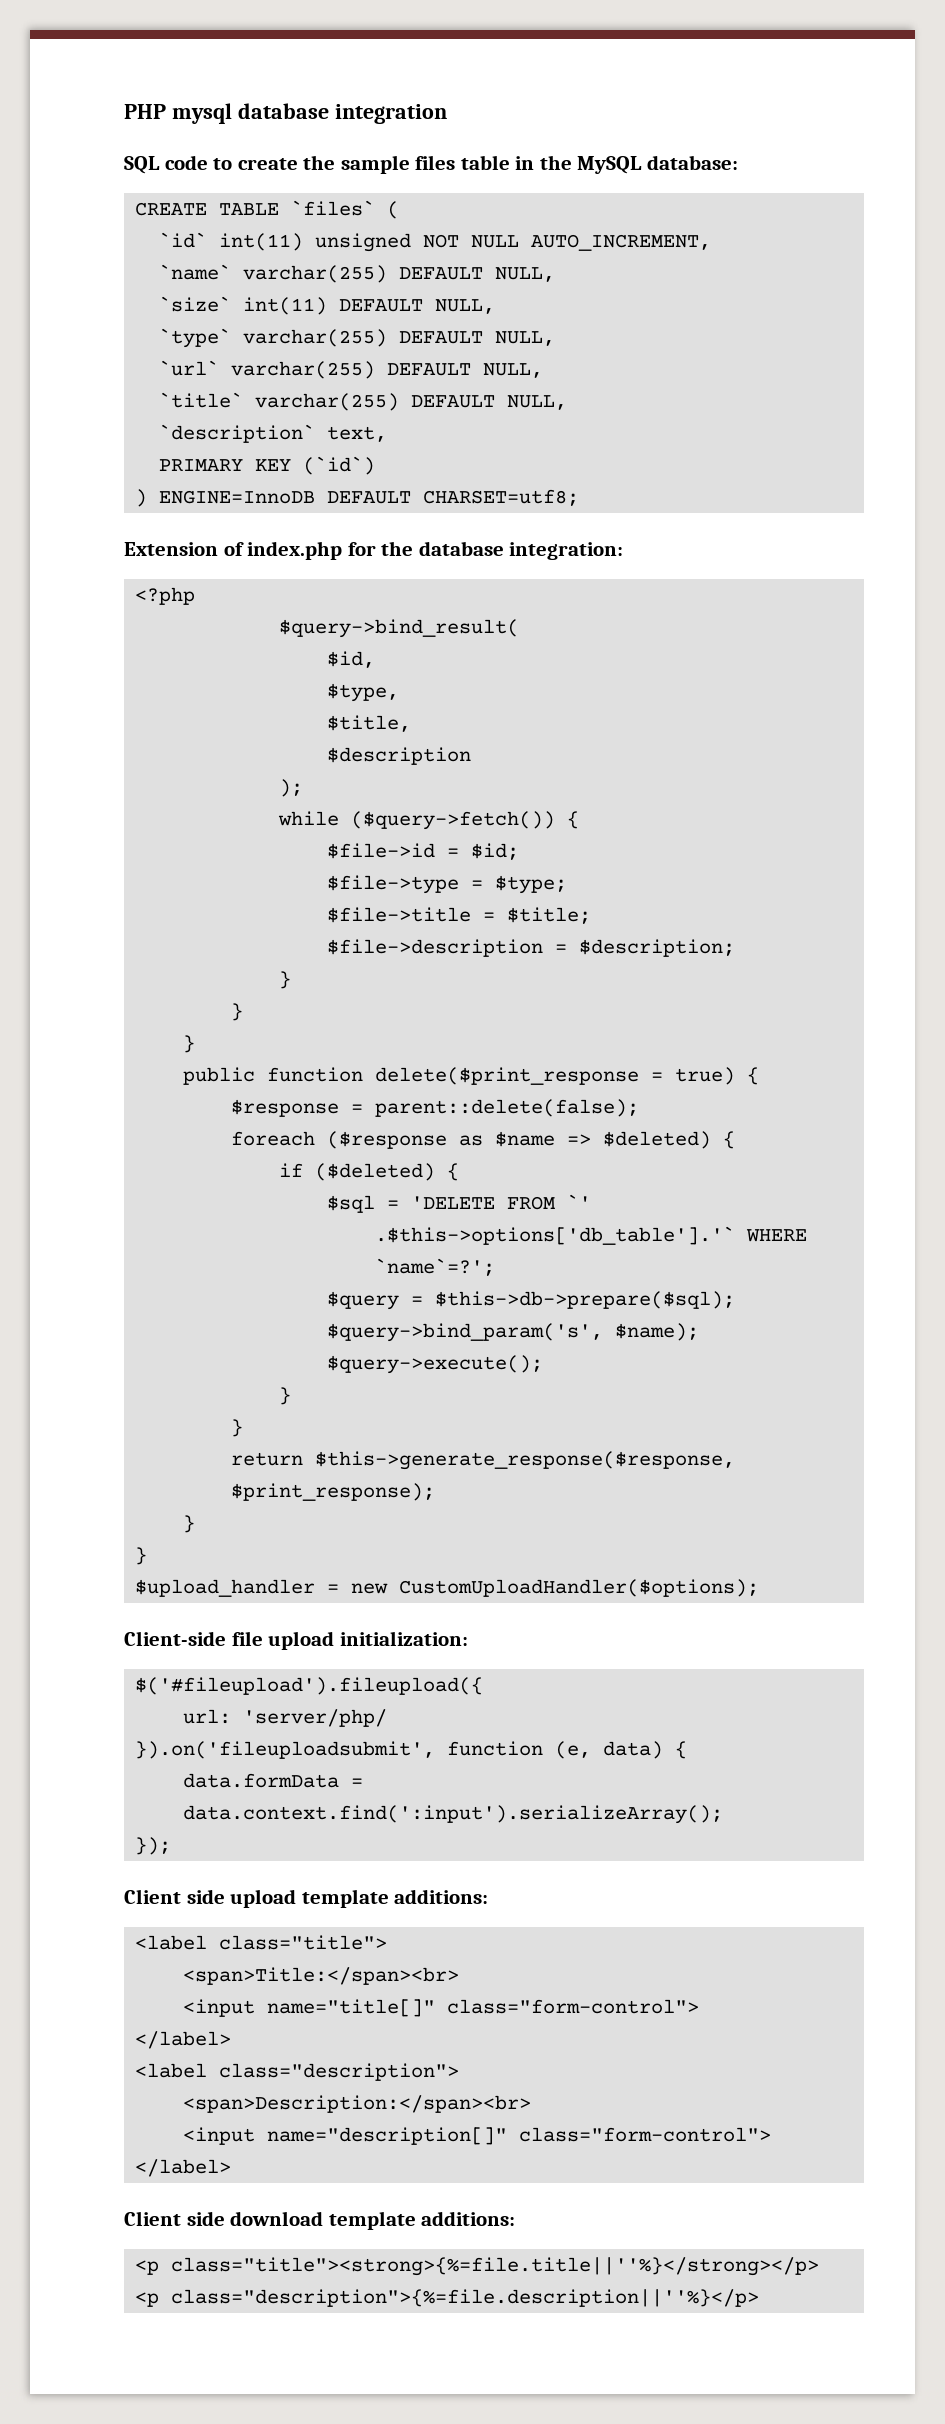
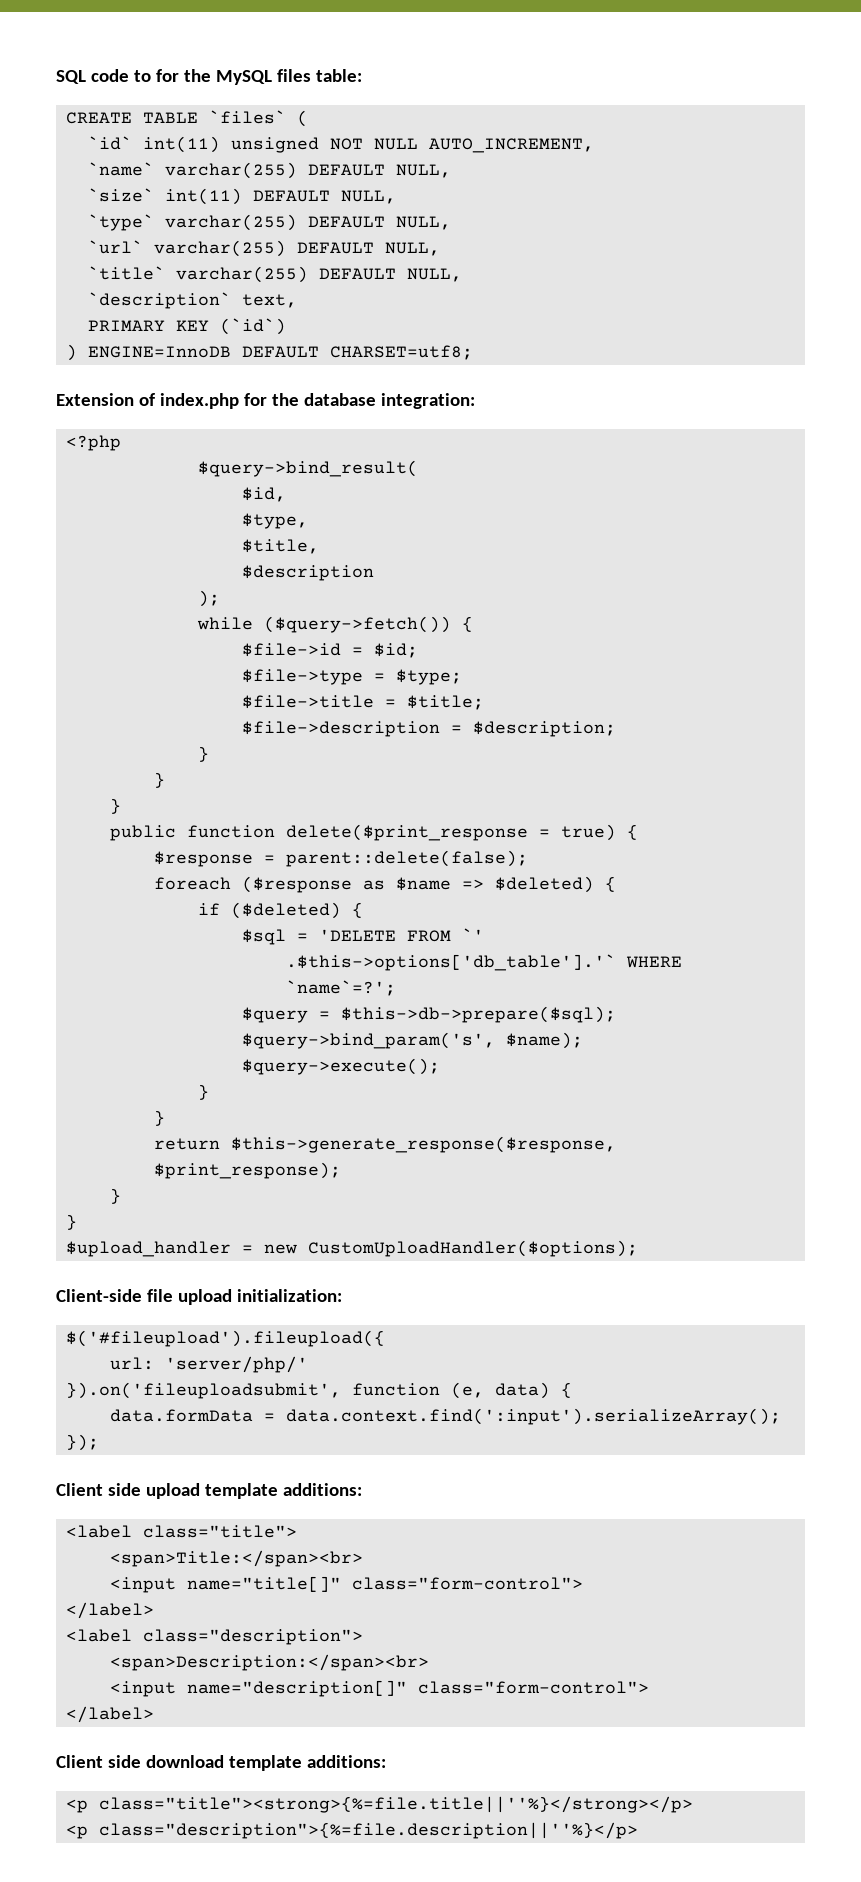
[124,103,447,124] [124,155,738,174] PHP mysql database integration // SQL code to create the sample files table in the MySQL database: -> [56,69,362,85] SQL code to for the MySQL files table:
[242,1709,387,1727] 'server/php/ -> [164,1356,308,1373] 'server/php/'

